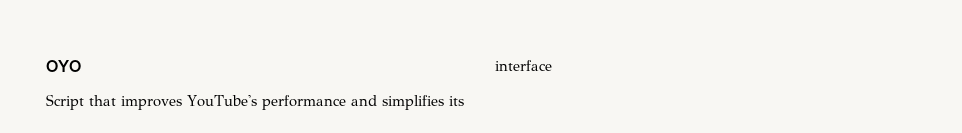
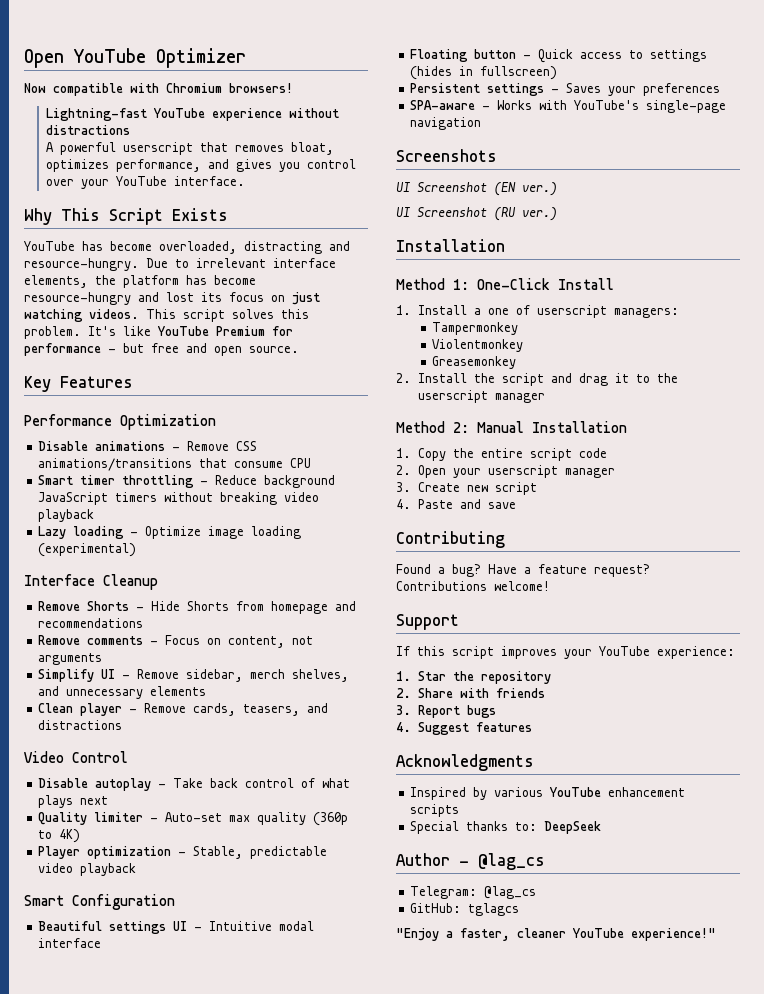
[46,60,81,72] [46,94,464,110] [495,60,552,71] OYO // Script that improves YouTube's performance and simplifies its interface -> [24,48,246,68] [24,83,293,96] [46,108,340,121] [46,125,131,135] [46,142,335,155] [46,159,357,172] [46,176,246,189] [24,208,228,225] [24,241,350,254] [24,258,336,271] [24,275,256,288] [24,292,320,305] [24,309,309,322] [24,326,293,339] [24,343,299,356] [24,376,133,392] [24,414,216,430] [38,441,258,451] [38,458,312,471] [38,475,336,488] [38,492,320,505] [38,509,95,522] [38,526,302,539] [38,543,137,557] [24,574,158,590] [38,601,357,614] [38,618,144,628] [38,635,314,648] [38,653,103,665] [38,669,350,682] [38,686,207,699] [38,703,329,716] [38,720,123,730] [24,751,128,763] [38,778,351,791] [38,795,109,808] [38,812,349,826] [38,829,81,843] [38,846,328,859] [38,863,137,876] [24,894,175,910] [38,921,315,934] [38,938,102,948] [410,49,708,63] [410,66,558,80] [410,83,721,96] [410,100,727,113] [410,117,482,130] [396,149,497,162] [396,182,557,196] [396,207,557,221] [396,239,505,252] [396,278,614,290] [396,305,680,318] [432,322,519,335] [432,339,524,352] [432,356,517,369] [396,373,679,386] [418,390,546,403] [396,421,627,433] [396,448,608,461] [396,465,616,478] [396,482,538,495] [396,499,517,509] [396,531,505,548] [396,564,650,577] [396,581,550,591] [396,614,459,630] [396,646,735,659] [396,671,552,684] [396,688,546,698] [396,705,497,718] [396,722,533,735] [396,754,534,771] [410,787,686,800] [410,804,460,817] [410,821,602,834] [396,853,545,870] [410,886,537,899] [410,903,520,916] [396,928,716,941] Open YouTube Optimizer // Now compatible with Chromium browsers! // Lightning-fast YouTube experience without distractions // A powerful userscript that removes bloat, optimizes performance, and gives you control over your YouTube interface. // Why This Script Exists // YouTube has become overloaded, distracting and resource-hungry. Due to irrelevant interface elements, the platform has become resource-hungry and lost its focus on just watching videos. This script solves this problem. It's like YouTube Premium for performance - but free and open source. // Key Features // Performance Optimization // Disable animations - Remove CSS animations/transitions that consume CPU // Smart timer throttling - Reduce background JavaScript timers without breaking video playback // Lazy loading - Optimize image loading (experimental) // Interface Cleanup // Remove Shorts - Hide Shorts from homepage and recommendations // Remove comments - Focus on content, not arguments // Simplify UI - Remove sidebar, merch shelves, and unnecessary elements // Clean player - Remove cards, teasers, and distractions // Video Control // Disable autoplay - Take back control of what plays next // Quality limiter - Auto-set max quality (360p to 4K) // Player optimization - Stable, predictable video playback // Smart Configuration // Beautiful settings UI - Intuitive modal interface // Floating button - Quick access to settings (hides in fullscreen) // Persistent settings - Saves your preferences // SPA-aware - Works with YouTube's single-page navigation // Screenshots // UI Screenshot (EN ver.) // UI Screenshot (RU ver.) // Installation // Method 1: One-Click Install // 1. Install a one of userscript managers: // Tampermonkey // Violentmonkey // Greasemonkey // 2. Install the script and drag it to the userscript manager // Method 2: Manual Installation // 1. Copy the entire script code // 2. Open your userscript manager // 3. Create new script // 4. Paste and save // Contributing // Found a bug? Have a feature request? Contributions welcome! // Support // If this script improves your YouTube experience: // 1. Star the repository // 2. Share with friends // 3. Report bugs // 4. Suggest features // Acknowledgments // Inspired by various YouTube enhancement scripts // Special thanks to: DeepSeek // Author - @lag_cs // Telegram: @lag_cs // GitHub: tglagcs // "Enjoy a faster, cleaner YouTube experience!"

